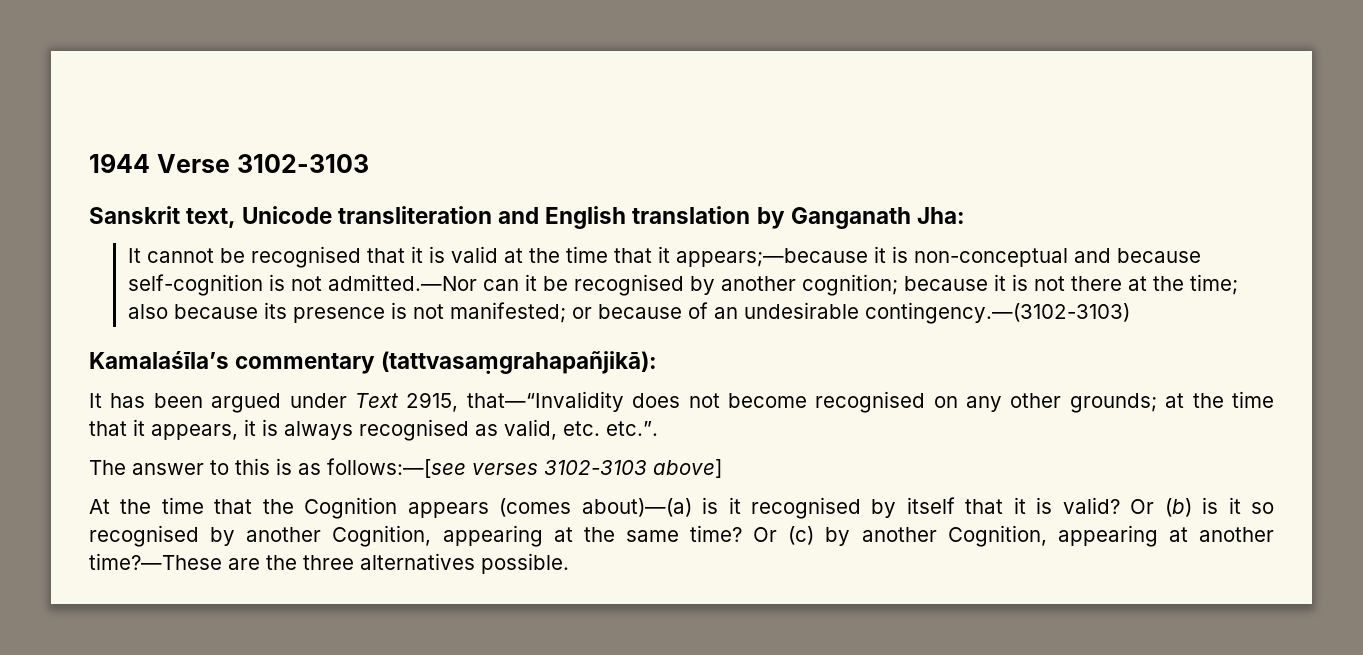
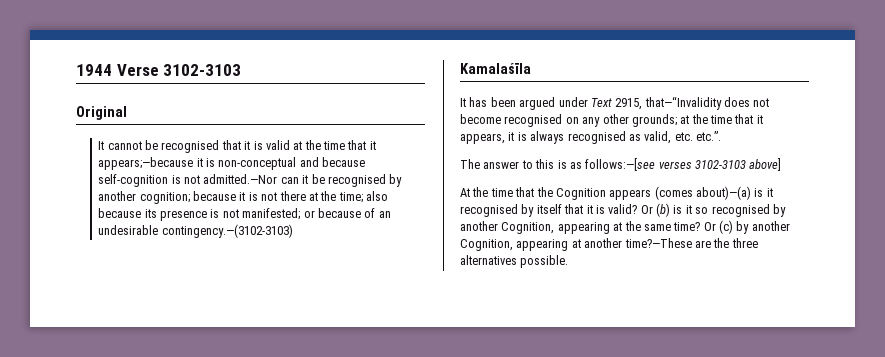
[89,206,965,229] Sanskrit text, Unicode transliteration and English translation by Ganganath Jha: -> [76,106,127,120] Original
[89,351,658,374] Kamalaśīla’s commentary (tattvasaṃgrahapañjikā): -> [460,63,531,74] Kamalaśīla

